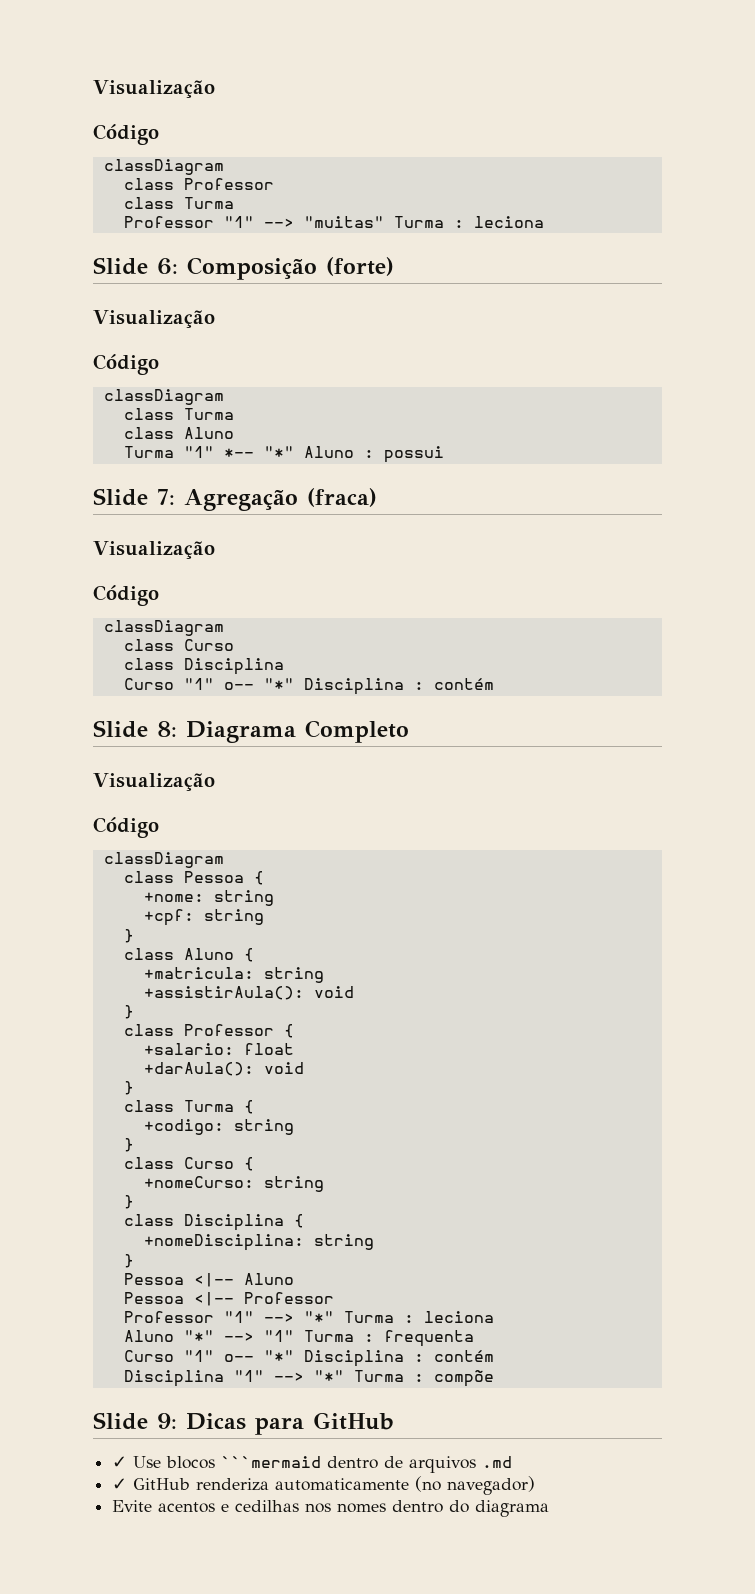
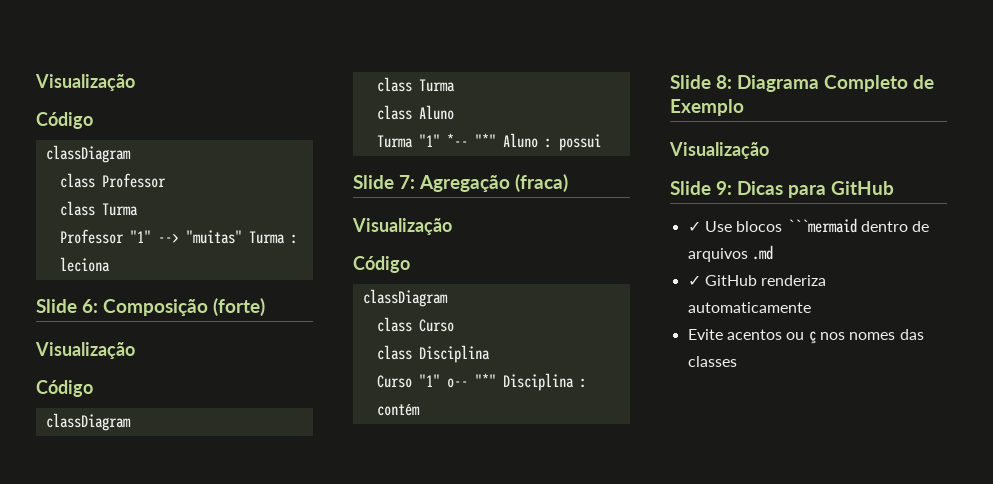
[93,773,215,791] [93,817,159,838] [103,852,224,868] [123,871,264,885] [143,890,274,906] [143,909,264,926] [123,929,134,943] [123,948,254,962] [143,967,324,983] [143,986,354,1000] [123,1005,134,1019] [123,1024,294,1038] [143,1043,294,1055] [143,1062,304,1076] [123,1081,134,1095] [123,1100,254,1114] [143,1119,294,1135] [123,1138,134,1152] [123,1157,254,1171] [143,1176,324,1192] [123,1195,134,1209] [123,1214,304,1231] [143,1234,374,1251] [123,1254,134,1268] [123,1273,294,1287] [123,1292,334,1306] [123,1311,494,1323] [123,1330,474,1347] [123,1350,494,1367] [123,1370,494,1387] // Visualização // Código // classDiagram // class Pessoa { // +nome: string // +cpf: string // } // class Aluno { // +matricula: string // +assistirAula(): void // } // class Professor { // +salario: float // +darAula(): void // } // class Turma { // +codigo: string // } // class Curso { // +nomeCurso: string // } // class Disciplina { // +nomeDisciplina: string // } // Pessoa <|-- Aluno // Pessoa <|-- Professor // Professor "1" --> "*" Turma : leciona // Aluno "*" --> "1" Turma : frequenta // Curso "1" o-- "*" Disciplina : contém // Disciplina "1" --> "*" Turma : compõe -> [913,75,934,89] [670,99,744,116] [669,142,769,159] de Exemplo // Visualização
[415,1476,536,1495] (no navegador) -> (811, 307) none
[221,1500,550,1517] e cedilhas nos nomes dentro do diagrama -> [786,329,924,344] [687,356,737,367] ou ç nos nomes das classes

